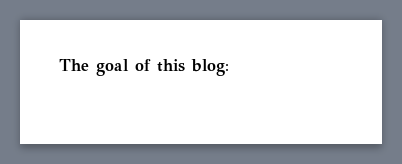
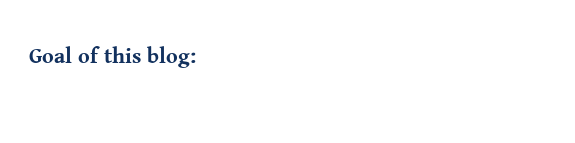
[59,59,129,76] The goal -> [29,46,72,63] Goal

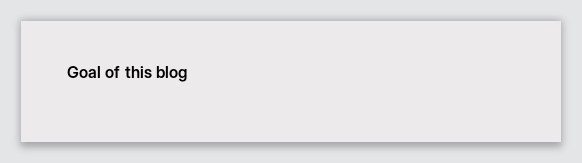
[147,46,196,68] blog: -> [155,66,187,82] blog

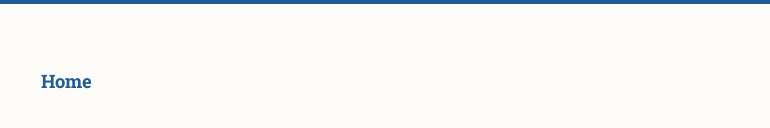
[67,66,187,82] Goal of this blog -> [41,74,92,89] Home

